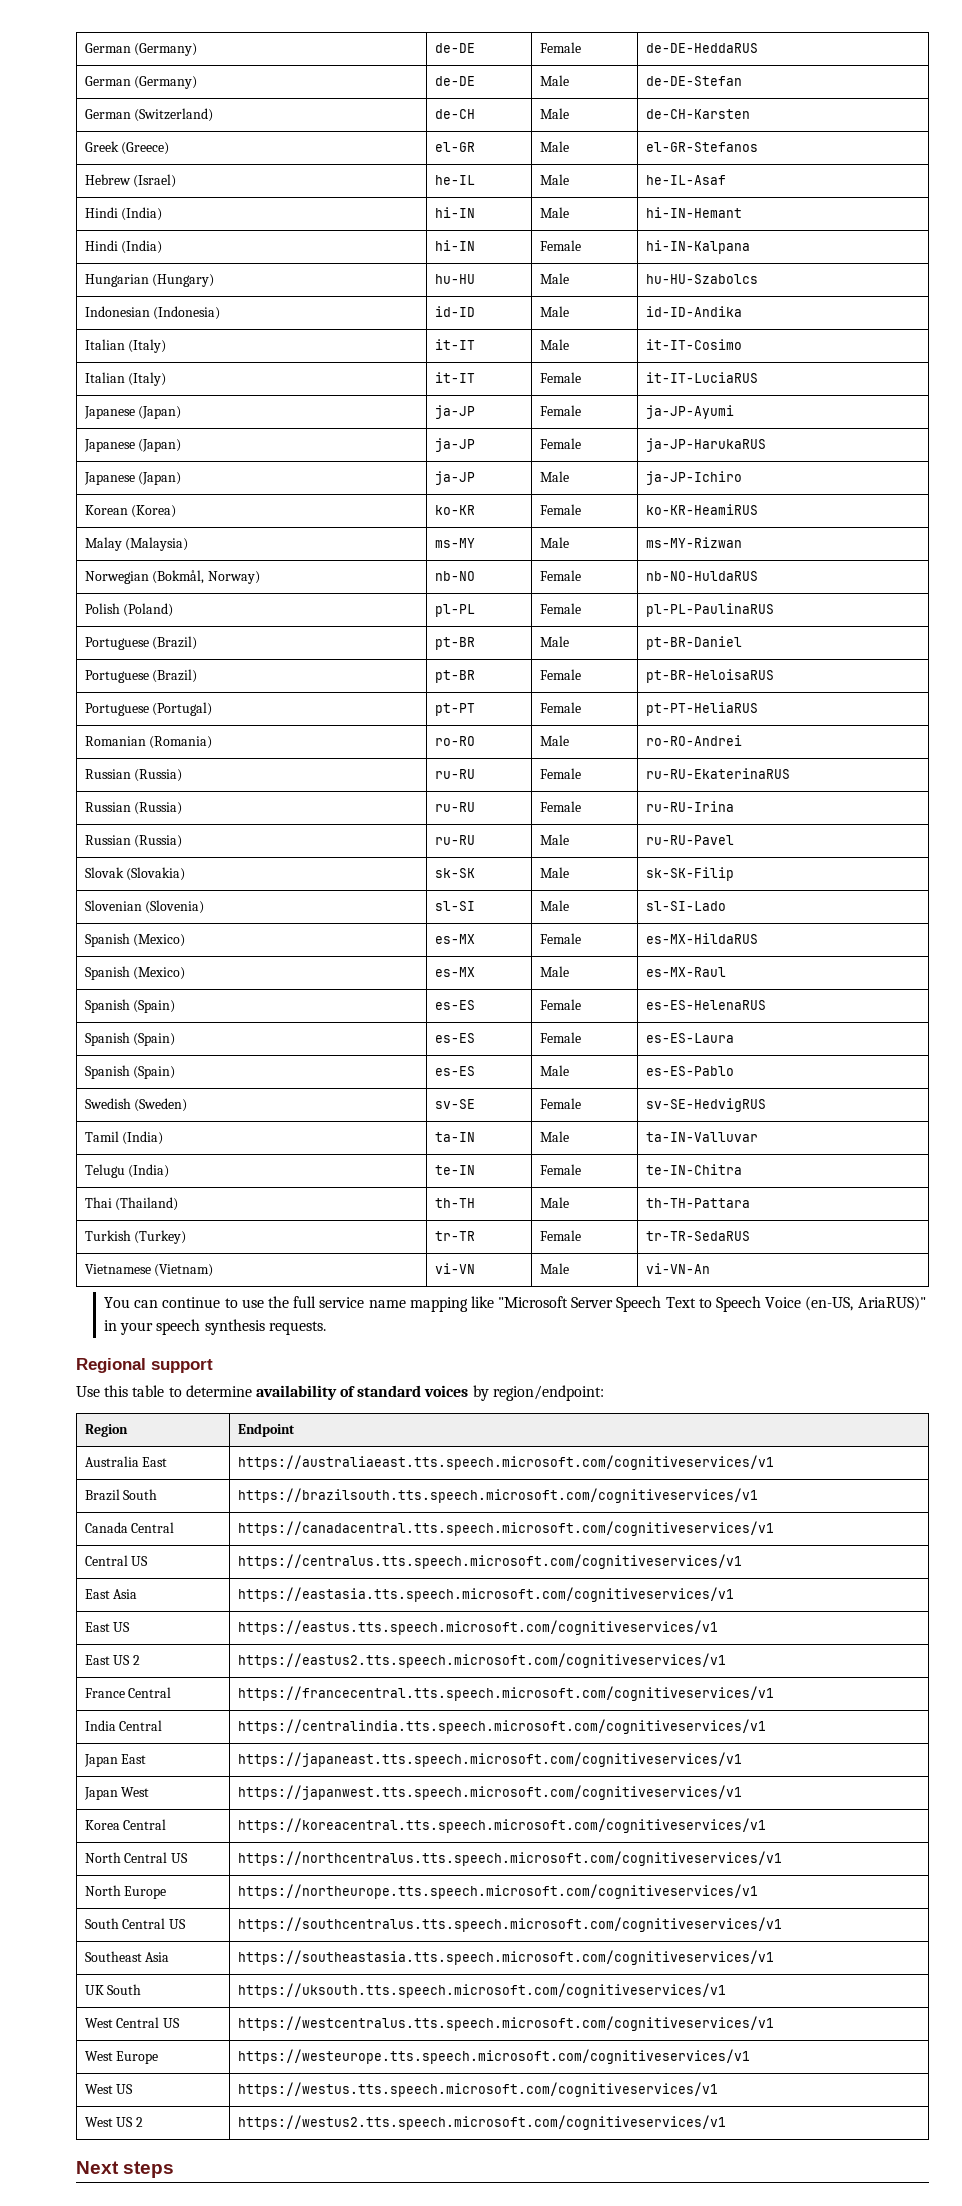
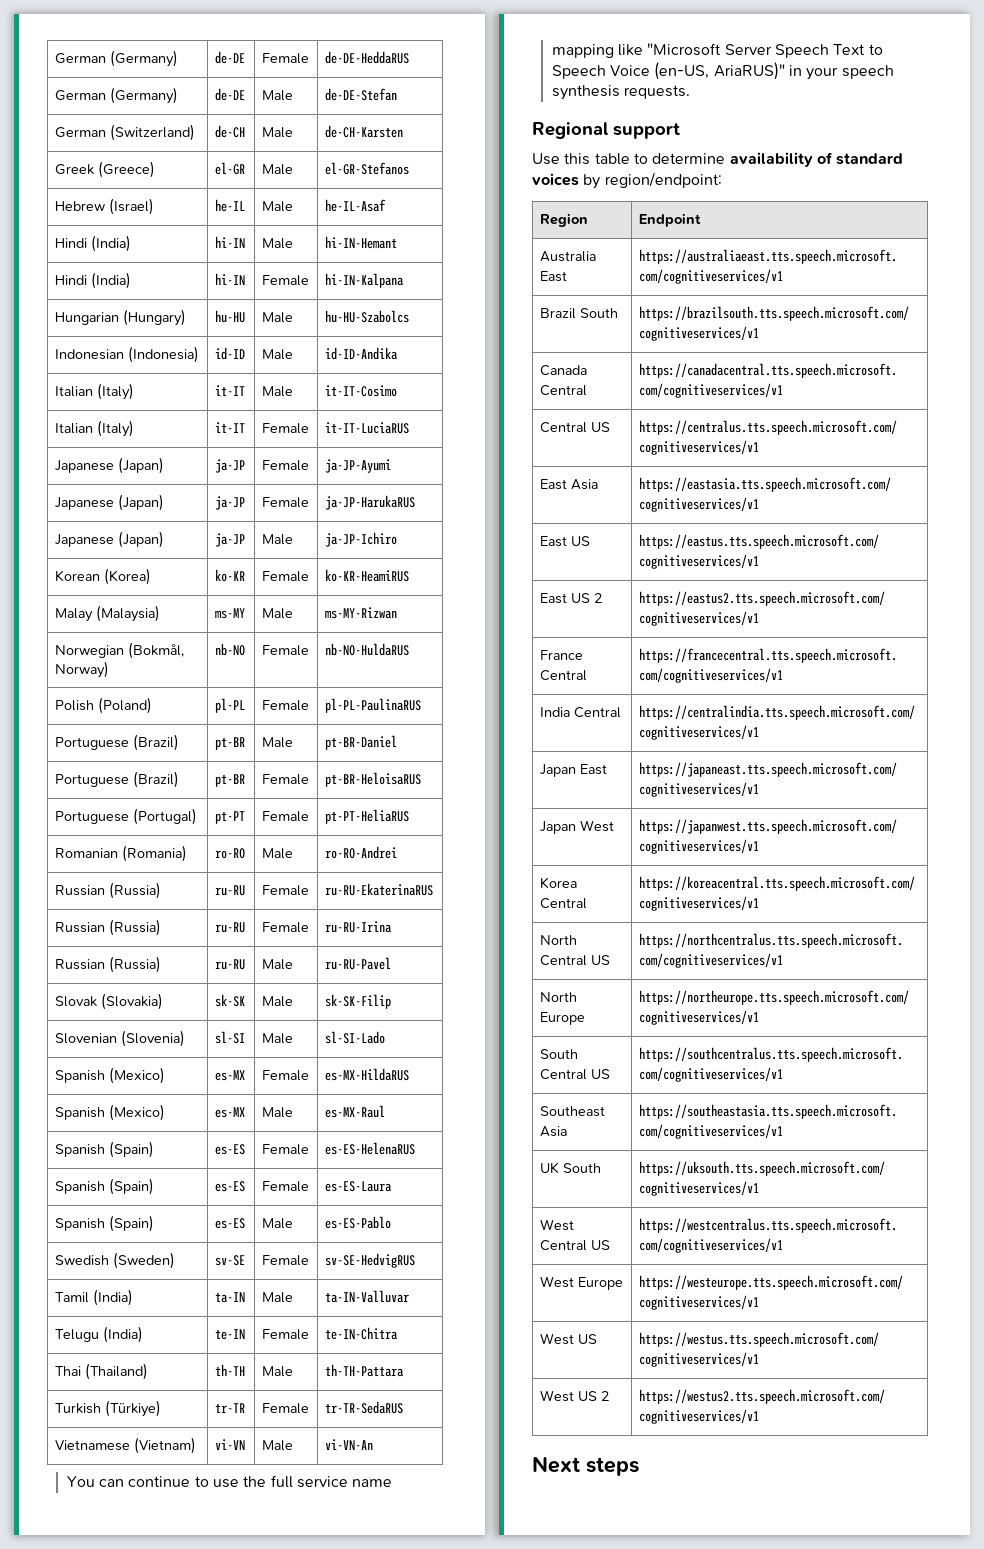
[134,1230,187,1244] (Turkey) -> [104,1400,161,1417] (Türkiye)

